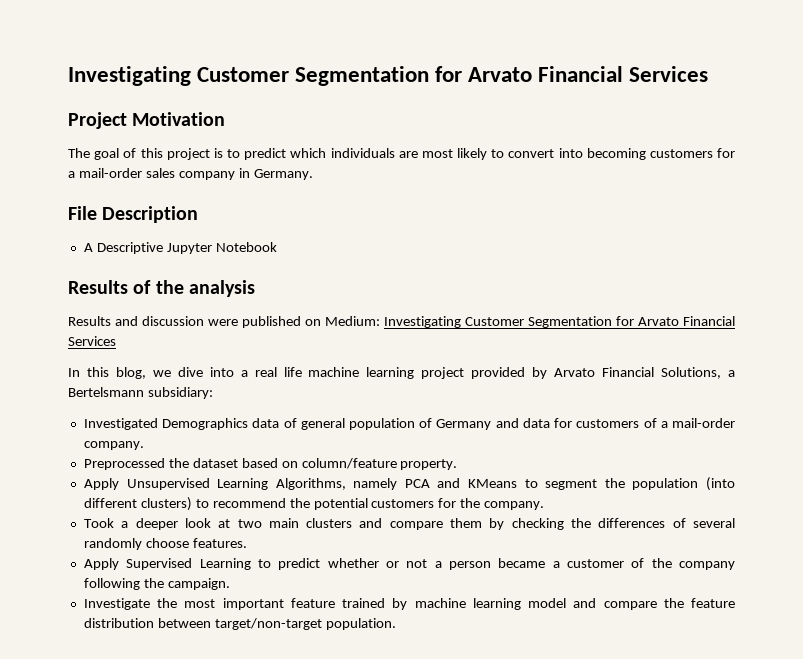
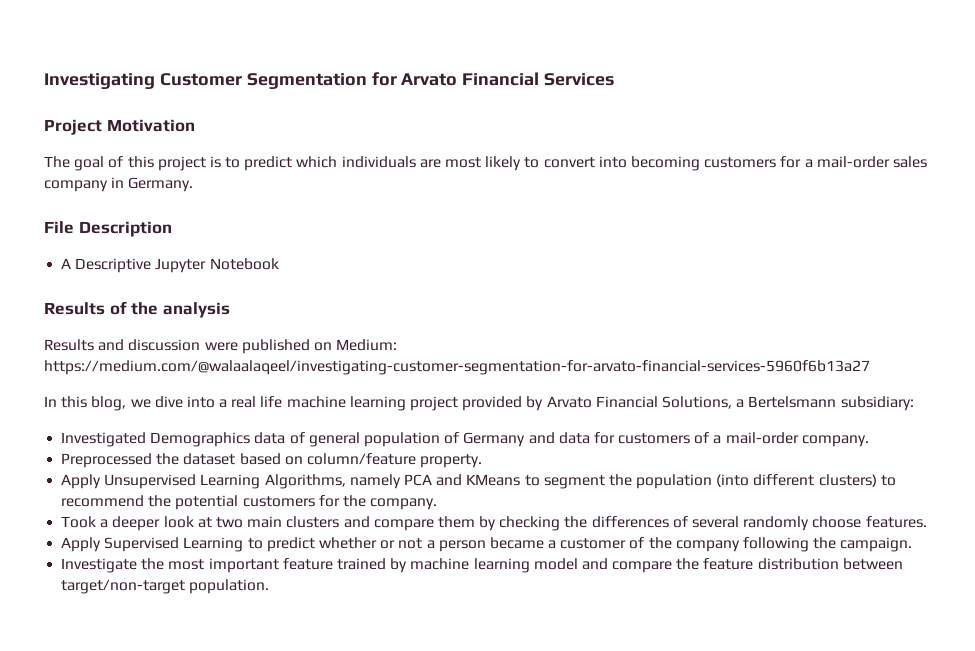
[384,316,735,328] [68,336,116,346] Investigating Customer Segmentation for Arvato Financial Services -> [44,360,870,375] https://medium.com/@walaalaqeel/investigating-customer-segmentation-for-arvato-financial-services-5960f6b13a27

